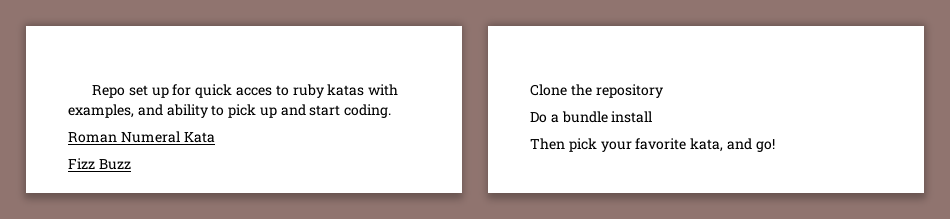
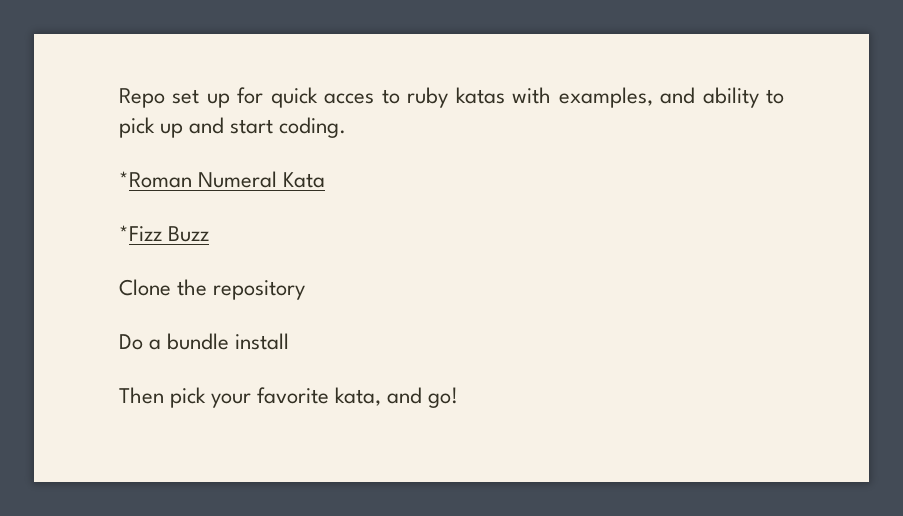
[68,132,117,143] Roman -> [119,171,192,188] *Roman
[68,158,95,169] Fizz -> [119,225,162,241] *Fizz

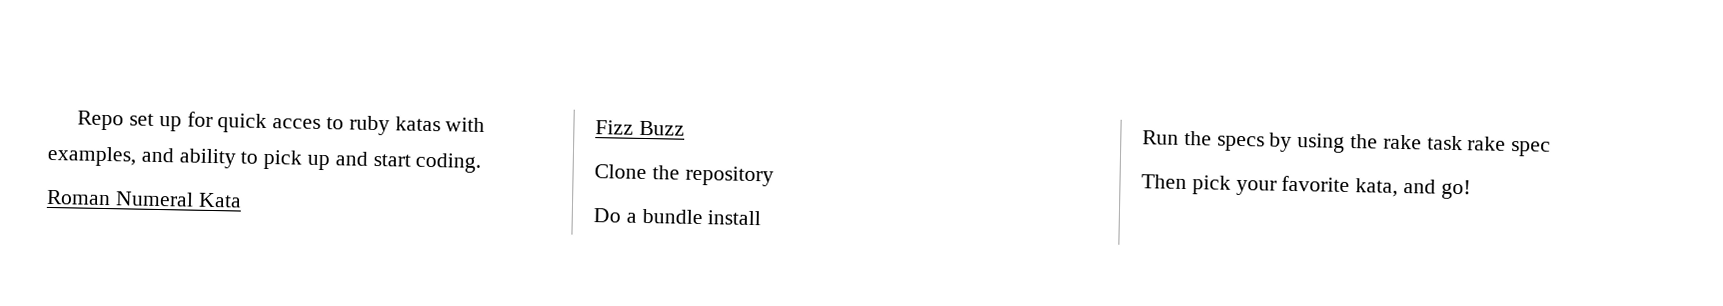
[119,171,192,188] *Roman -> [46,189,111,206] Roman
[119,225,162,241] *Fizz -> [595,120,634,135] Fizz
(290, 341) none -> [1142,130,1552,157] // Run the specs by using the rake task rake spec

